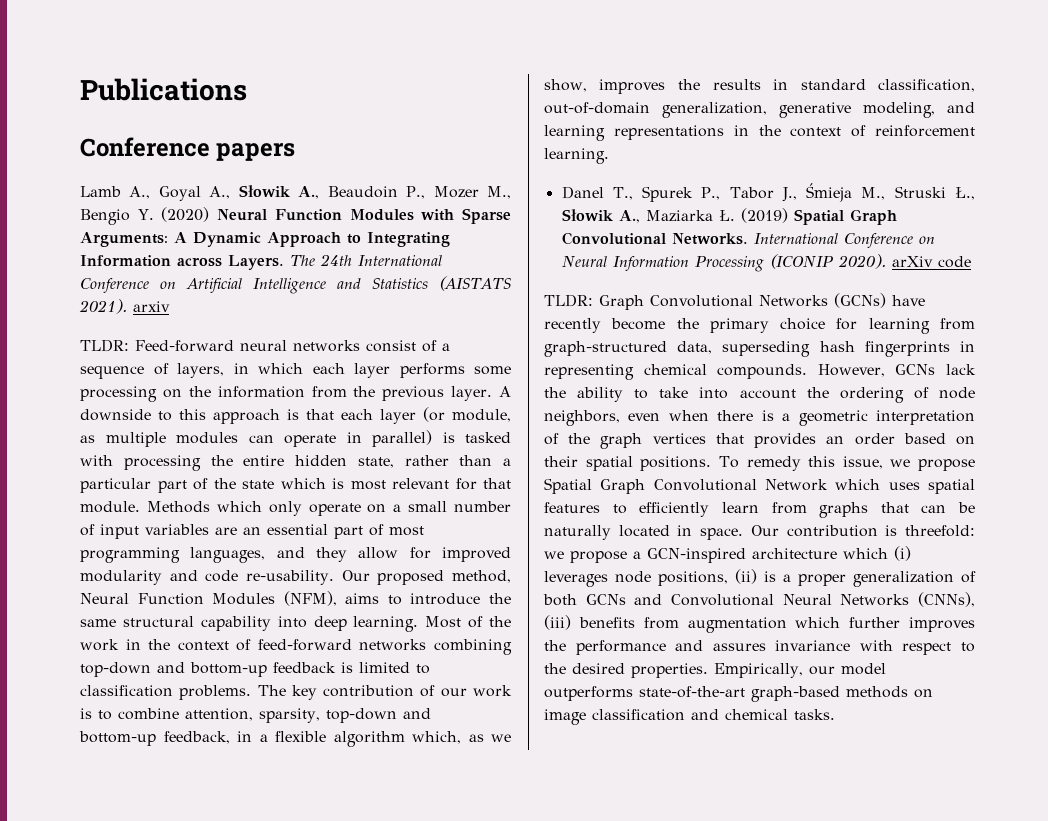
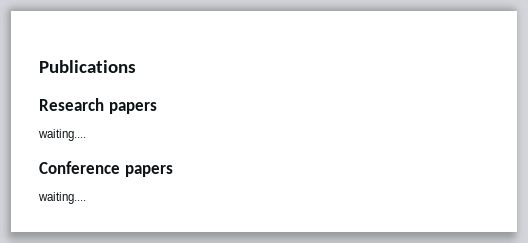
(247, 89) none -> [39,98,157,114] [38,129,86,141] // Research papers // waiting....
[80,185,511,201] [80,207,511,225] [80,232,450,247] [80,254,442,270] [80,276,512,294] [79,299,170,314] [80,339,450,352] [80,363,511,379] [80,386,511,402] [80,407,511,424] [80,430,511,447] [80,455,511,471] [80,478,511,493] [80,501,511,516] [80,524,424,539] [80,547,511,563] [80,570,511,585] [80,591,511,606] [80,616,511,632] [80,639,512,655] [80,662,430,677] [80,685,512,700] [80,708,431,723] [79,731,511,747] [544,79,975,94] [544,102,975,118] [544,125,975,141] [544,148,609,164] [561,183,975,202] [561,208,897,225] [561,232,935,248] [561,254,971,272] [544,293,925,310] [544,318,975,334] [544,341,975,357] [544,364,976,380] [544,387,975,403] [544,410,975,426] [544,433,975,449] [544,456,975,471] [544,478,975,494] [544,502,975,518] [544,525,975,540] [544,546,911,563] [544,569,976,587] [543,592,975,607] [544,615,975,633] [544,640,975,655] [544,663,886,678] [544,686,933,702] [544,709,835,725] Lamb A., Goyal A., Słowik A., Beaudoin P., Mozer M., Bengio Y. (2020) Neural Function Modules with Sparse Arguments: A Dynamic Approach to Integrating Information across Layers. The 24th International Conference on Artificial Intelligence and Statistics (AISTATS 2021). arxiv // TLDR: Feed-forward neural networks consist of a sequence of layers, in which each layer performs some processing on the information from the previous layer. A downside to this approach is that each layer (or module, as multiple modules can operate in parallel) is tasked with processing the entire hidden state, rather than a particular part of the state which is most relevant for that module. Methods which only operate on a small number of input variables are an essential part of most programming languages, and they allow for improved modularity and code re-usability. Our proposed method, Neural Function Modules (NFM), aims to introduce the same structural capability into deep learning. Most of the work in the context of feed-forward networks combining top-down and bottom-up feedback is limited to classification problems. The key contribution of our work is to combine attention, sparsity, top-down and bottom-up feedback, in a flexible algorithm which, as we show, improves the results in standard classification, out-of-domain generalization, generative modeling, and learning representations in the context of reinforcement learning. // Danel T., Spurek P., Tabor J., Śmieja M., Struski Ł., Słowik A., Maziarka Ł. (2019) Spatial Graph Convolutional Networks. International Conference on Neural Information Processing (ICONIP 2020). arXiv code // TLDR: Graph Convolutional Networks (GCNs) have recently become the primary choice for learning from graph-structured data, superseding hash fingerprints in representing chemical compounds. However, GCNs lack the ability to take into account the ordering of node neighbors, even when there is a geometric interpretation of the graph vertices that provides an order based on their spatial positions. To remedy this issue, we propose Spatial Graph Convolutional Network which uses spatial features to efficiently learn from graphs that can be naturally located in space. Our contribution is threefold: we propose a GCN-inspired architecture which (i) leverages node positions, (ii) is a proper generalization of both GCNs and Convolutional Neural Networks (CNNs), (iii) benefits from augmentation which further improves the performance and assures invariance with respect to the desired properties. Empirically, our model outperforms state-of-the-art graph-based methods on image classification and chemical tasks. -> [38,192,86,204] waiting....

